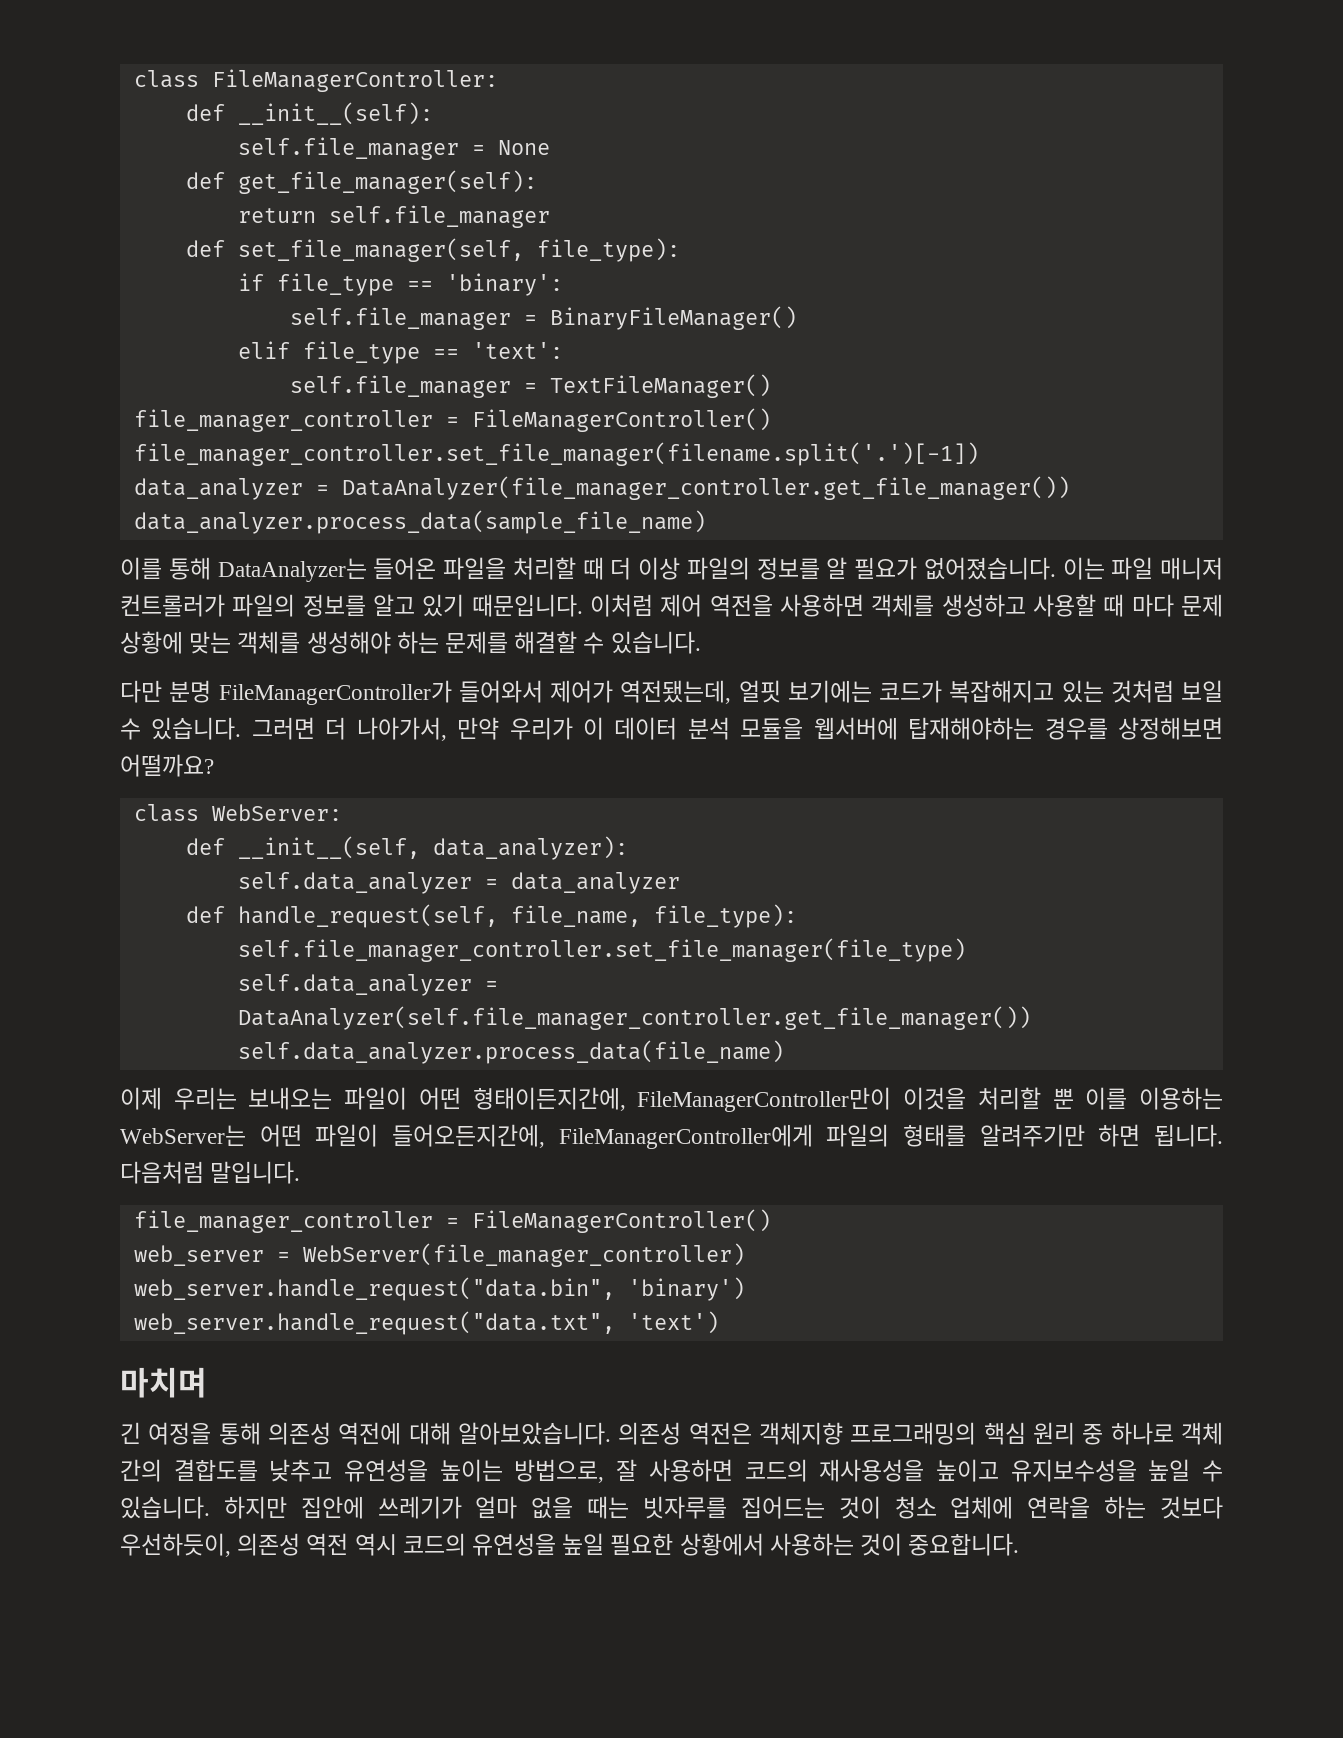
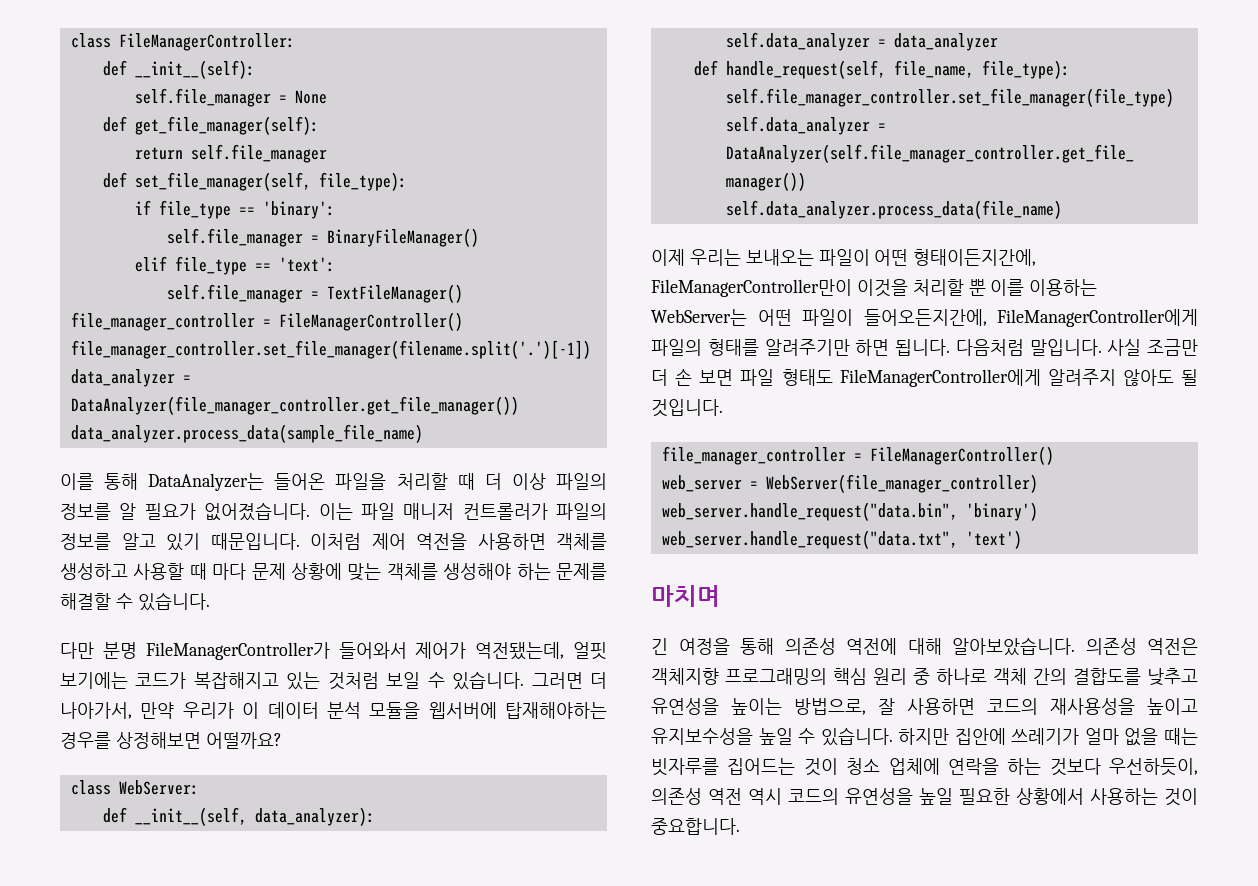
(301, 1172) none -> [1107,339,1198,356] [651,368,1198,387] [651,399,723,417] 사실 조금만 더 손 보면 파일 형태도 FileManagerController에게 알려주지 않아도 될 것입니다.

